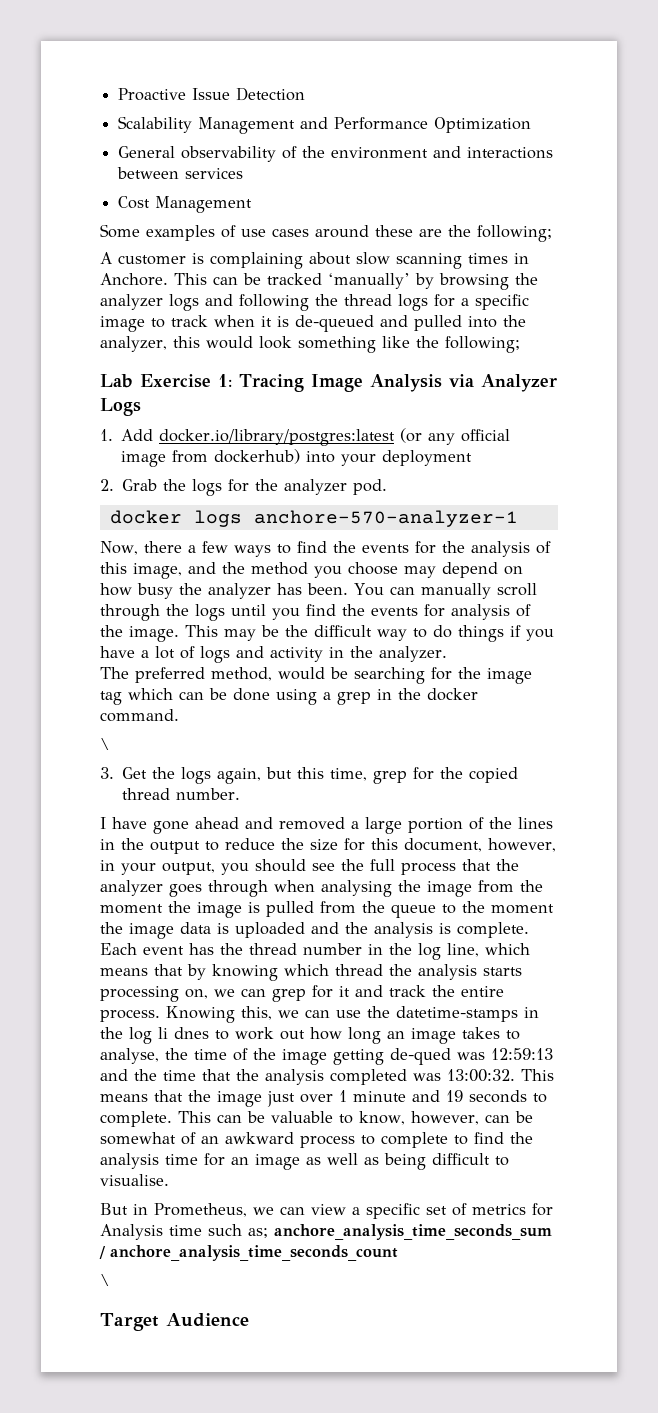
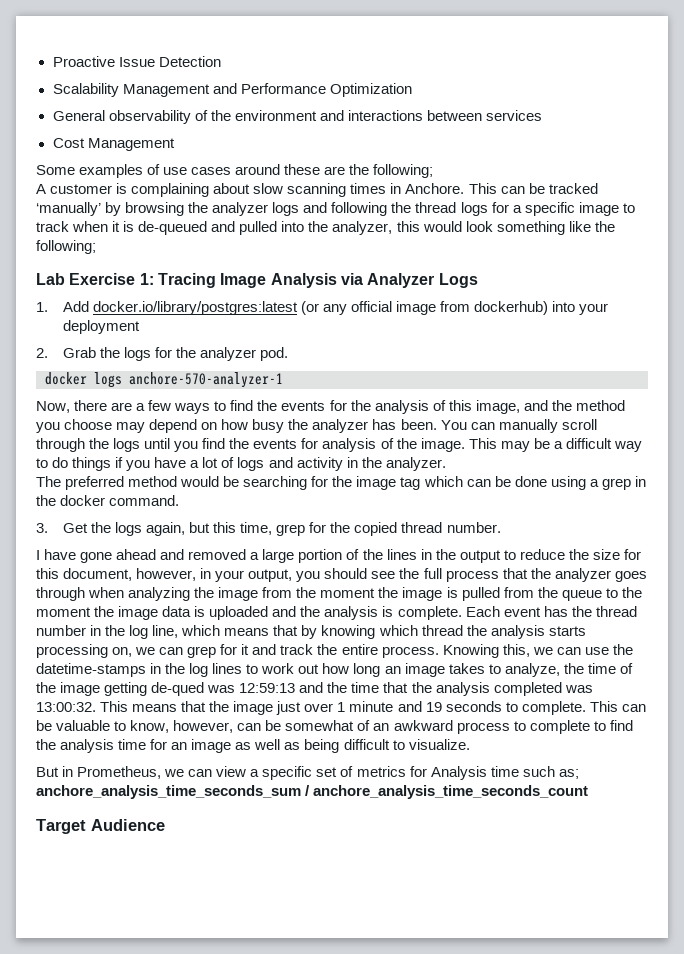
(182, 547) none -> [111,402,133,411] are
[285,625,308,637] the -> [553,441,563,449] a
[211,667,272,681] method, -> [128,476,178,487] method
[100,738,110,750] // \ -> (180, 500) none
[321,880,392,897] analysing -> [128,587,191,601] analyzing
[158,1027,209,1039] li dnes -> [212,663,243,674] lines
[100,1048,159,1064] analyse, -> [504,663,560,677] analyze,
[100,1174,169,1186] visualise. -> [408,739,470,750] visualize.
[100,1274,110,1286] // \ -> (589, 792) none

